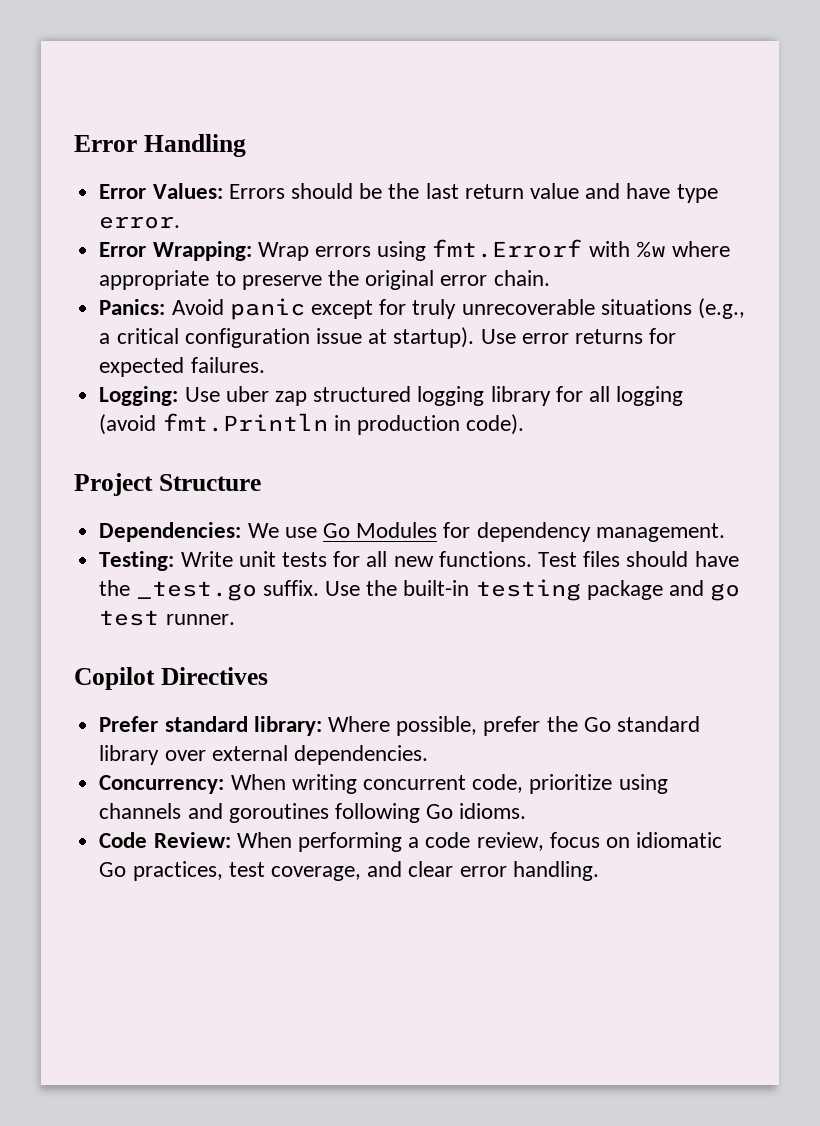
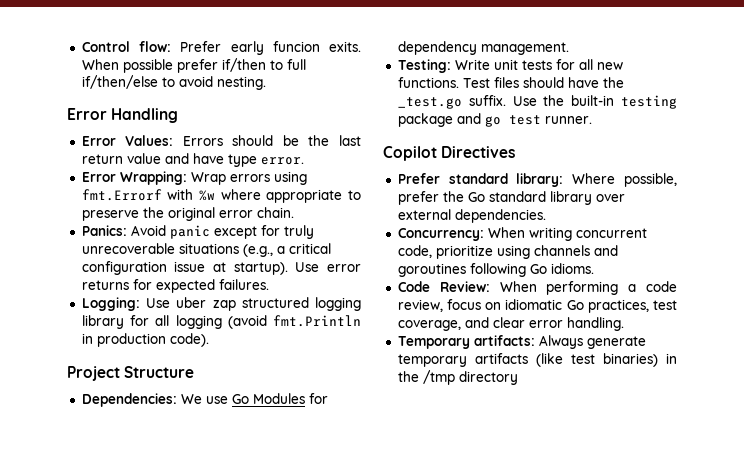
(74, 143) none -> [81,41,361,55] [81,58,306,73] [81,75,266,90] Control flow: Prefer early funcion exits. When possible prefer if/then to full if/then/else to avoid nesting. //
(599, 871) none -> [397,335,646,349] [397,353,677,367] [397,370,518,385] // Temporary artifacts: Always generate temporary artifacts (like test binaries) in the /tmp directory

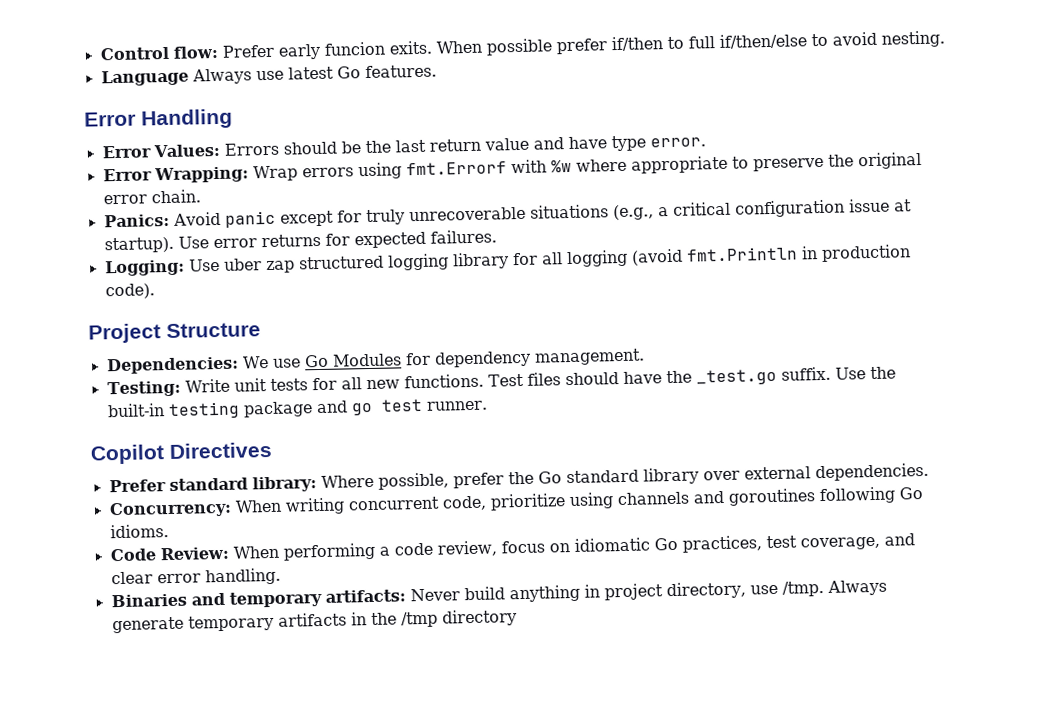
(266, 83) none -> [100,64,437,87] // Language Always use latest Go features.
[397,335,535,349] Temporary artifacts: -> [110,581,824,608] Binaries and temporary artifacts: Never build anything in project directory, use /tmp.
[535,353,658,367] (like test binaries) -> (347, 619) none

